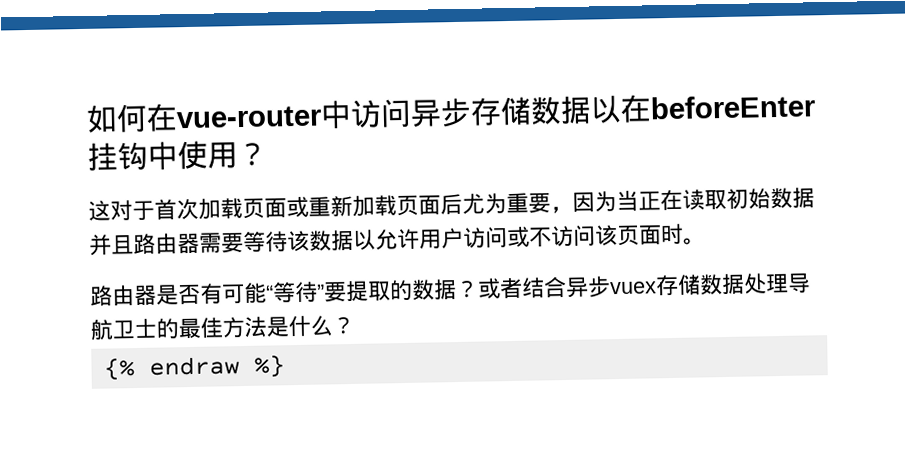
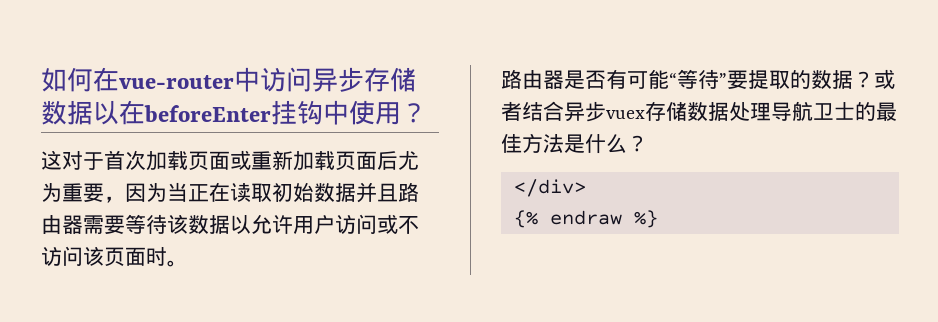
(355, 325) none -> [513,179,586,197] // </div>

